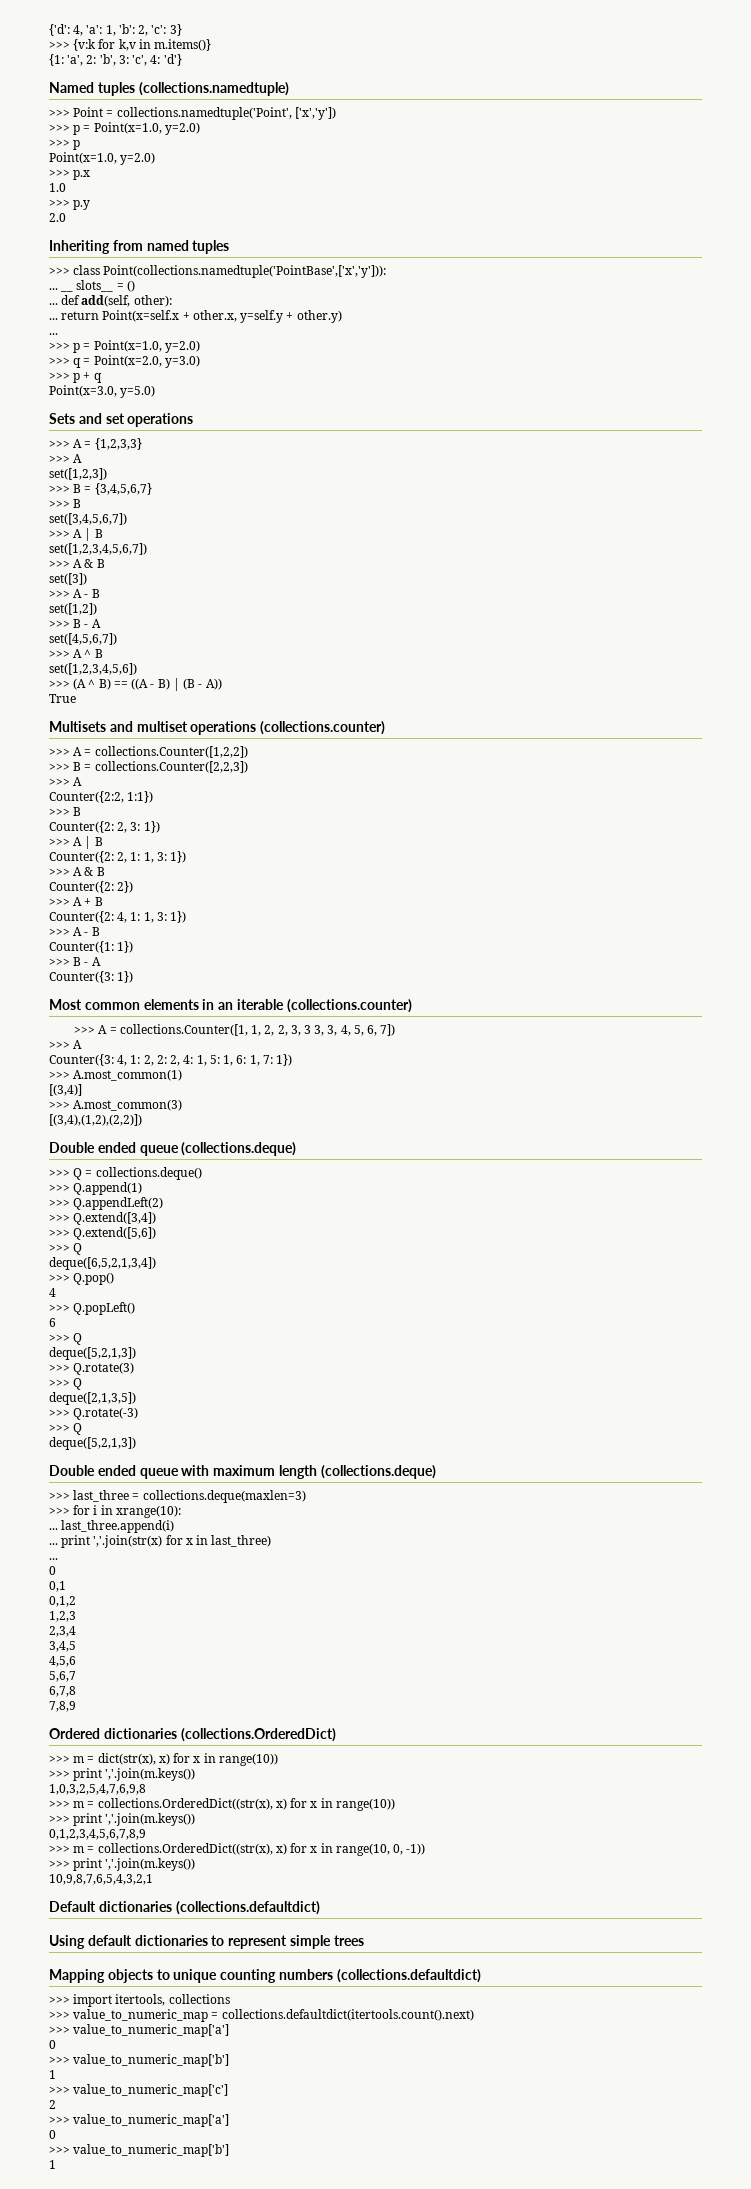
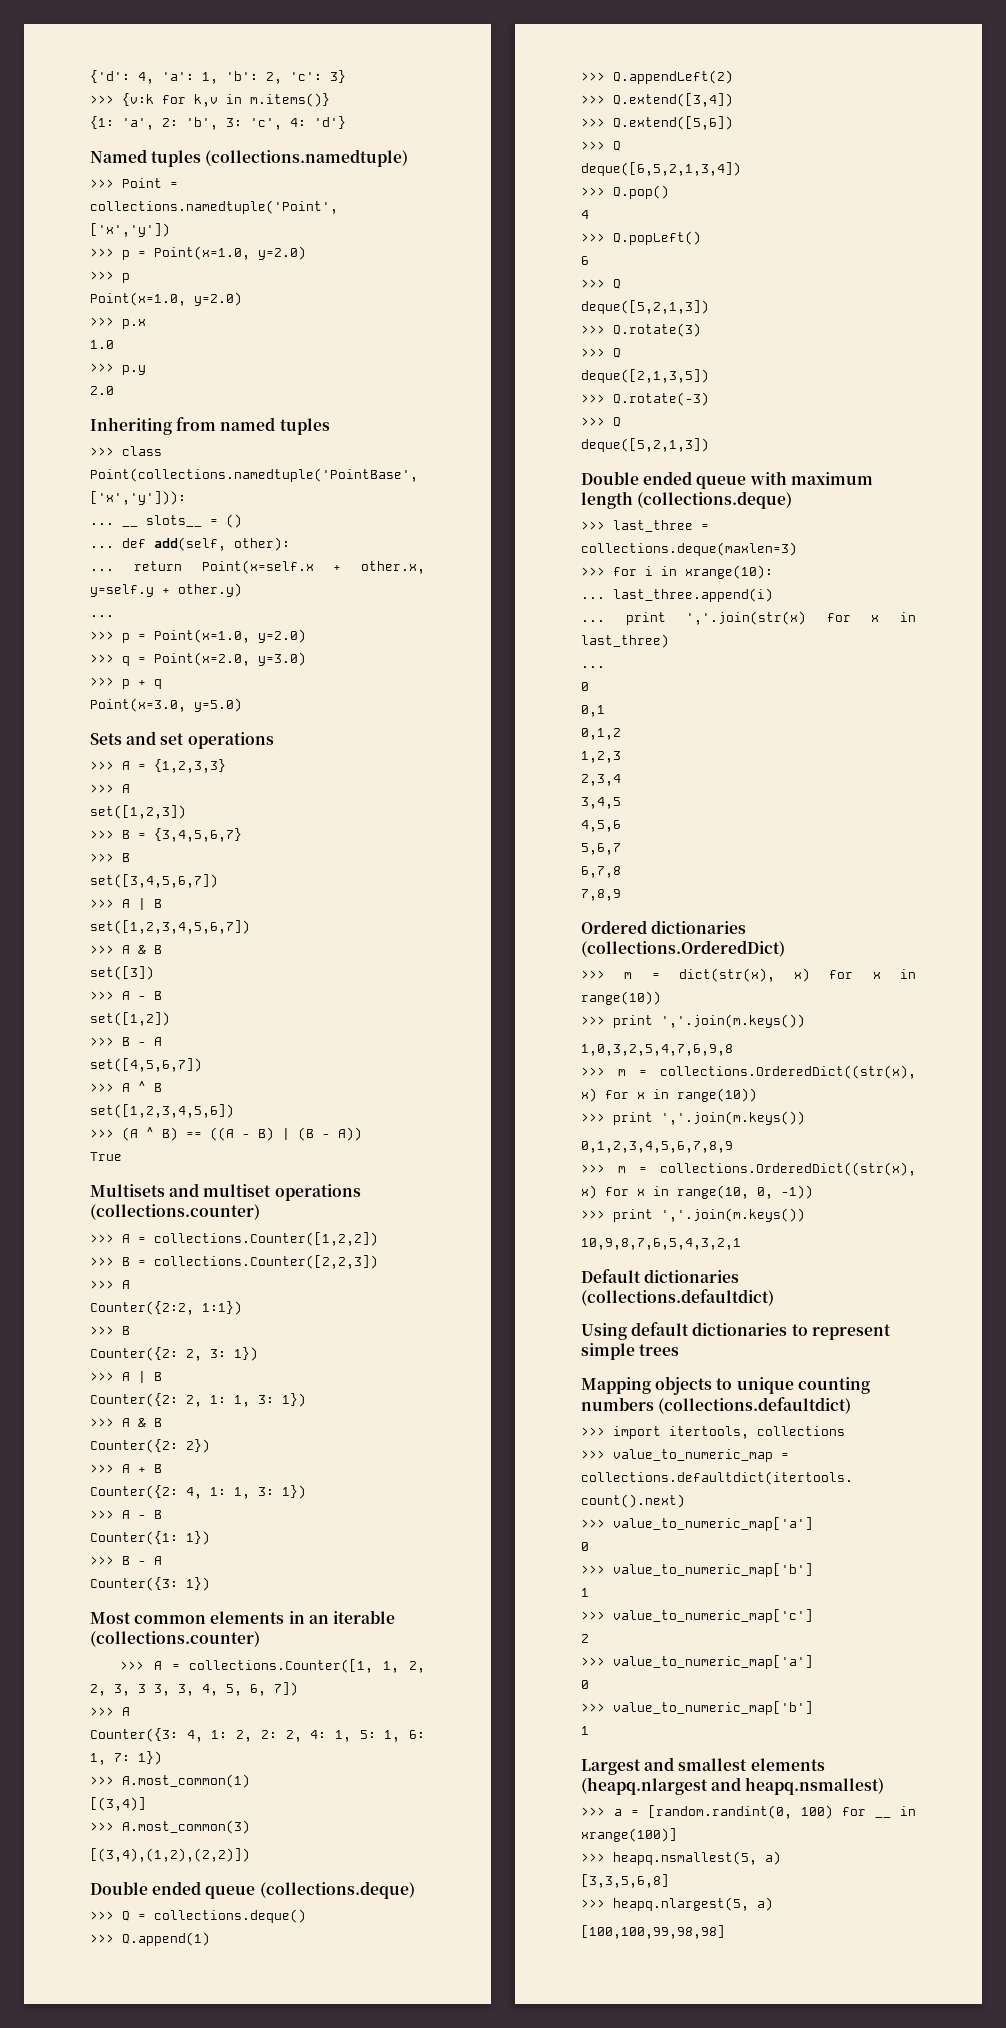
(56, 2164) none -> [581,1757,825,1775] [581,1777,885,1795] [581,1805,866,1819] [875,1816,891,1818] [900,1806,916,1816] [581,1828,677,1842] [581,1851,781,1865] [581,1874,669,1888] [581,1897,773,1911] [581,1925,725,1939] // Largest and smallest elements (heapq.nlargest and heapq.nsmallest) // >>> a = [random.randint(0, 100) for __ in xrange(100)] // >>> heapq.nsmallest(5, a) // [3,3,5,6,8] // >>> heapq.nlargest(5, a) // [100,100,99,98,98]

